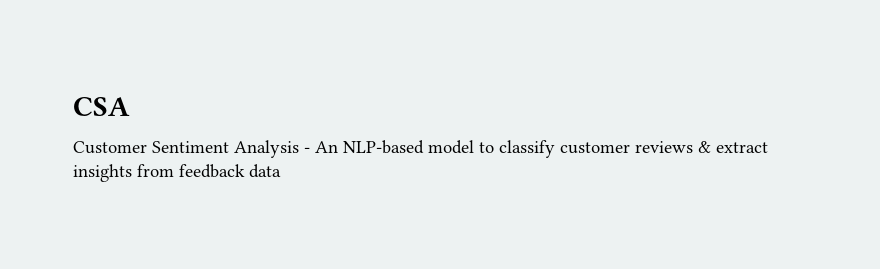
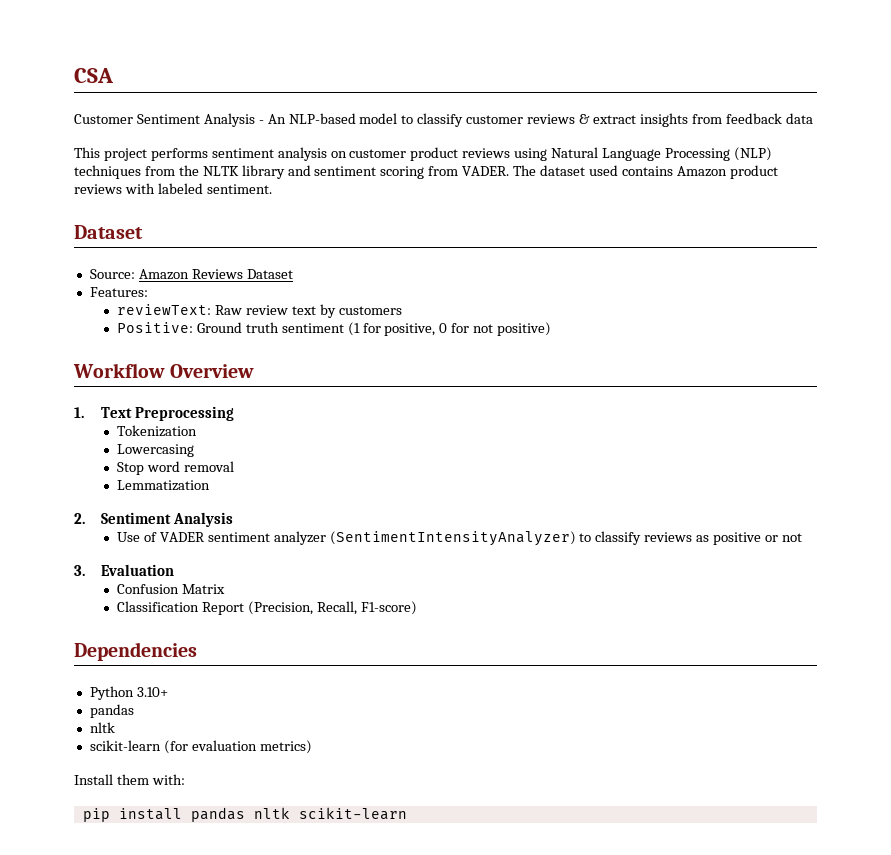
(281, 171) none -> [74,147,772,161] [74,165,778,179] [74,183,272,194] [74,225,143,239] [89,269,293,280] [89,287,148,297] [116,304,402,318] [116,322,552,336] [73,363,255,378] [74,406,234,421] [116,425,197,437] [116,444,194,457] [116,461,234,475] [116,480,210,491] [74,512,233,527] [116,531,802,546] [74,564,175,576] [116,584,225,594] [116,601,417,615] [74,642,197,661] [89,686,168,700] [89,704,134,718] [89,722,115,733] [89,740,312,754] [74,774,185,785] [82,807,407,822] // This project performs sentiment analysis on customer product reviews using Natural Language Processing (NLP) techniques from the NLTK library and sentiment scoring from VADER. The dataset used contains Amazon product reviews with labeled sentiment. // Dataset // Source: Amazon Reviews Dataset // Features: // reviewText: Raw review text by customers // Positive: Ground truth sentiment (1 for positive, 0 for not positive) // Workflow Overview // 1. Text Preprocessing // Tokenization // Lowercasing // Stop word removal // Lemmatization // 2. Sentiment Analysis // Use of VADER sentiment analyzer (SentimentIntensityAnalyzer) to classify reviews as positive or not // 3. Evaluation // Confusion Matrix // Classification Report (Precision, Recall, F1-score) // Dependencies // Python 3.10+ // pandas // nltk // scikit-learn (for evaluation metrics) // Install them with: // pip install pandas nltk scikit-learn

